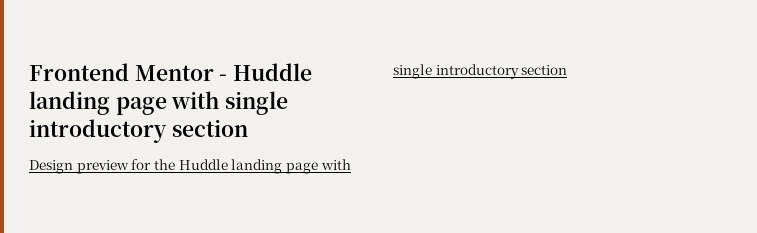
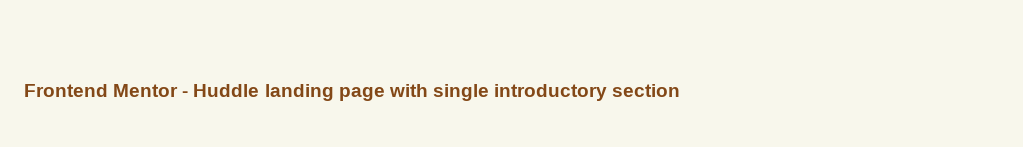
[29,159,351,174] [393,64,568,79] // Design preview for the Huddle landing page with single introductory section -> (681, 90) none

